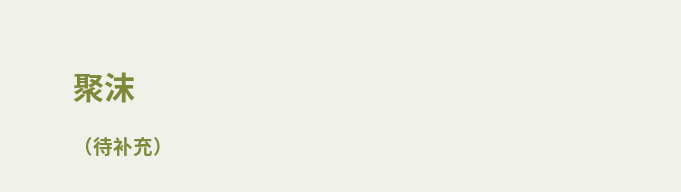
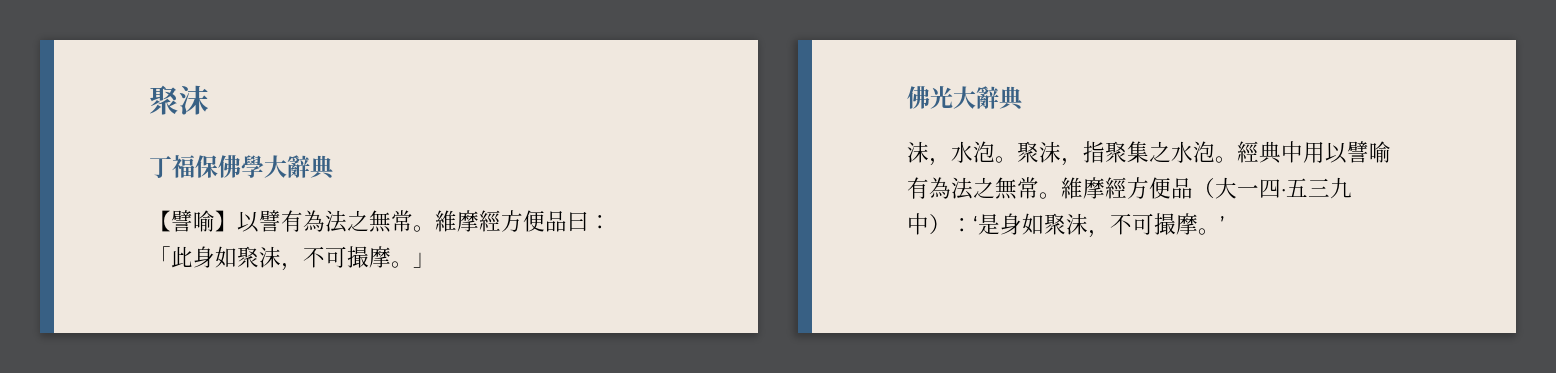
[73,137,173,157] （待补充） -> [149,155,336,180] [149,210,611,233] [149,246,435,271] [907,86,1025,111] [907,141,1391,166] [907,177,1352,200] [907,213,1225,238] 丁福保佛學大辭典 // 【譬喻】以譬有為法之無常。維摩經方便品曰：「此身如聚沫，不可撮摩。」 // 佛光大辭典 // 沫，水泡。聚沫，指聚集之水泡。經典中用以譬喻有為法之無常。維摩經方便品（大一四·五三九中）：‘是身如聚沫，不可撮摩。’

